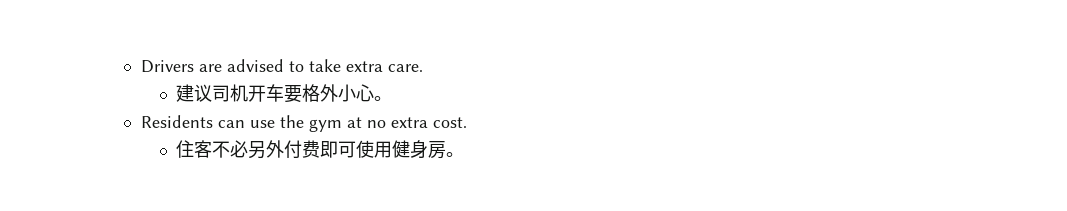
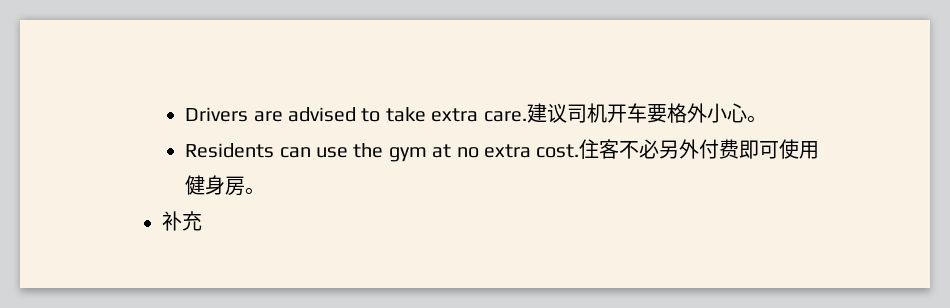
(423, 68) // -> (527, 116) none
(467, 122) // -> (580, 151) none
(465, 154) none -> [161,211,202,231] // 补充

